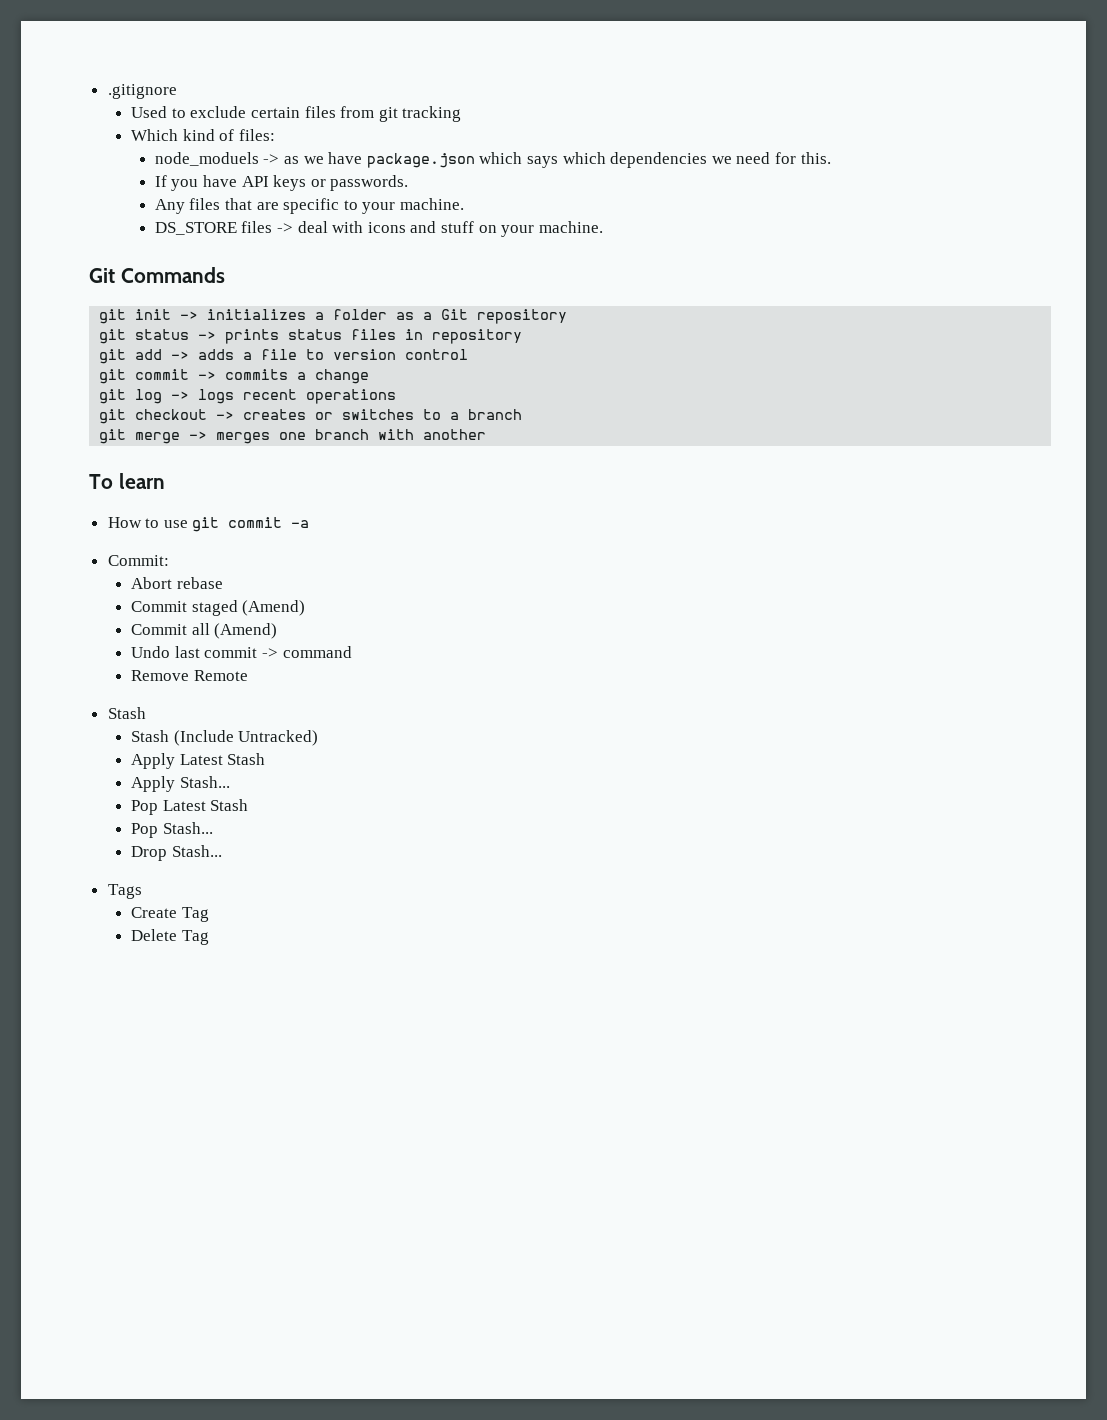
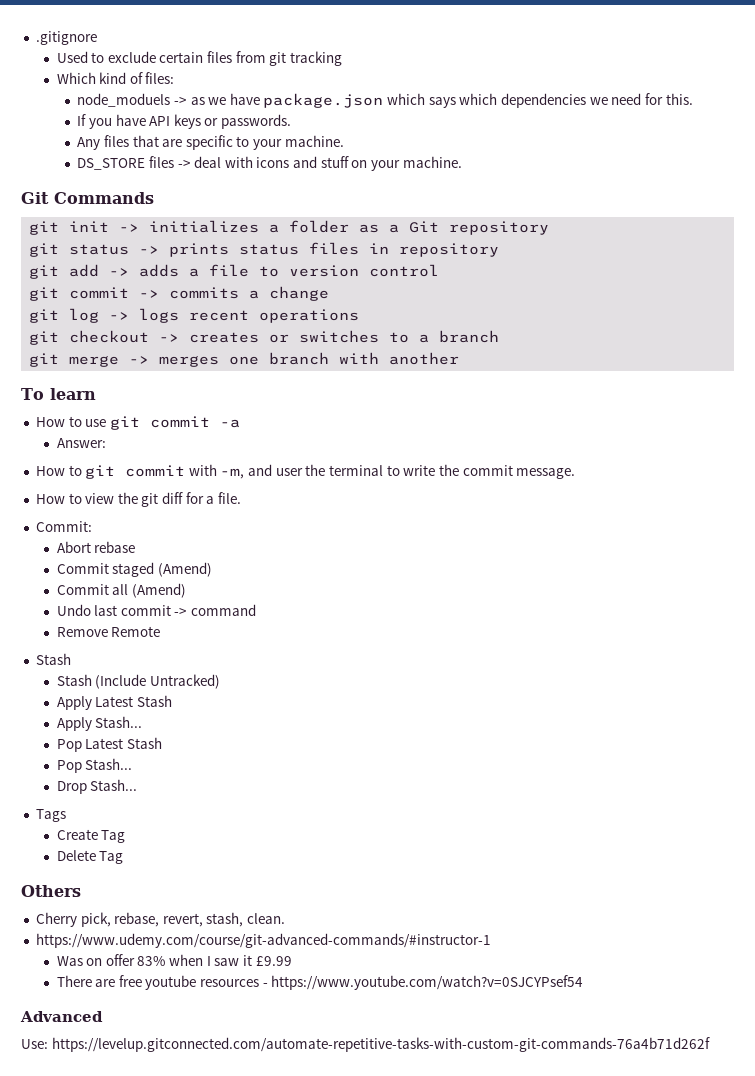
(310, 524) none -> [56,438,106,448] [35,464,576,479] [35,492,242,507] // Answer: // How to git commit with -m, and user the terminal to write the commit message. // How to view the git diff for a file.
(209, 937) none -> [21,885,81,897] [35,912,286,927] [35,933,491,948] [56,954,292,966] [56,975,584,990] [20,1011,103,1022] [21,1037,710,1052] // Others // Cherry pick, rebase, revert, stash, clean. // https://www.udemy.com/course/git-advanced-commands/#instructor-1 // Was on offer 83% when I saw it £9.99 // There are free youtube resources - https://www.youtube.com/watch?v=0SJCYPsef54 // Advanced // Use: https://levelup.gitconnected.com/automate-repetitive-tasks-with-custom-git-commands-76a4b71d262f

